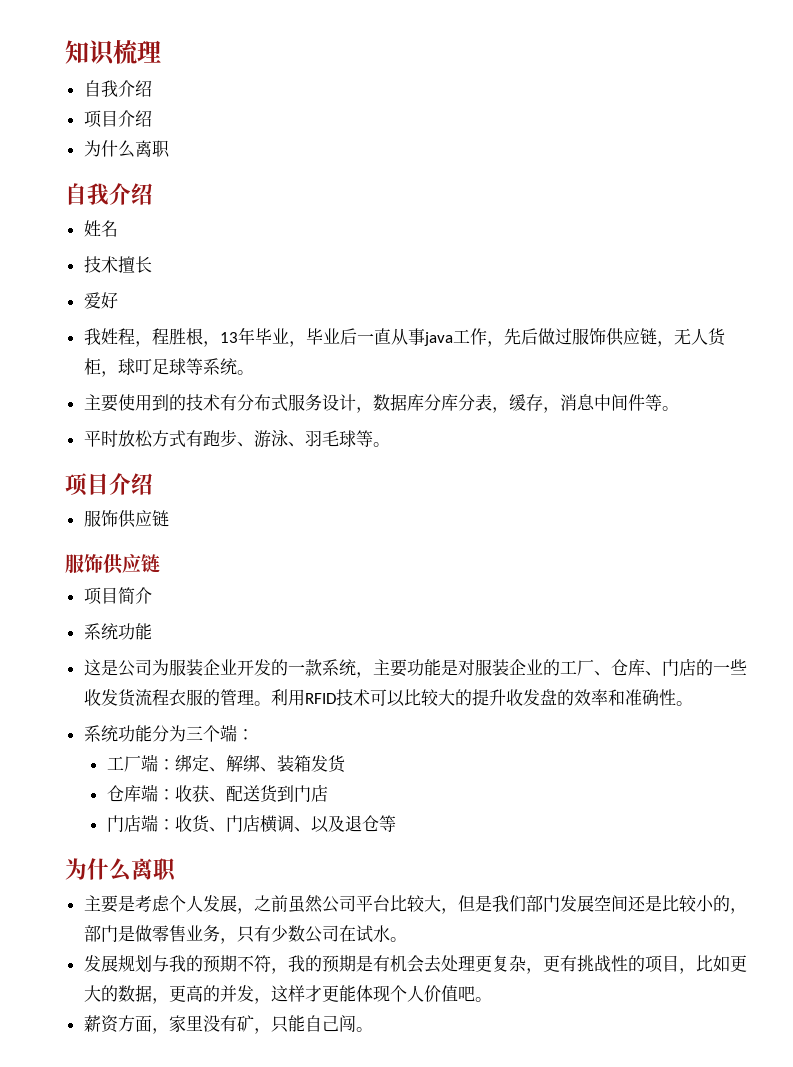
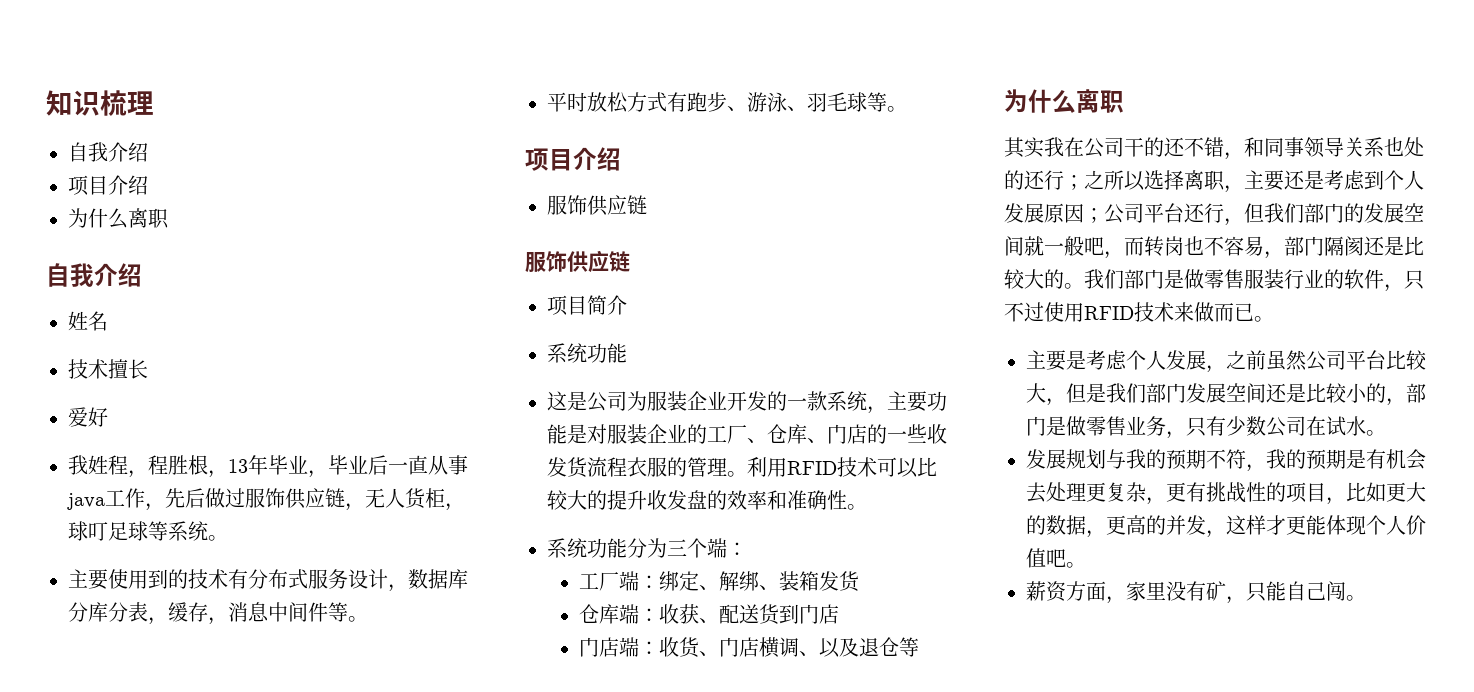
(177, 870) none -> [1004,137,1424,160] [1004,170,1424,193] [1004,203,1424,226] [1004,236,1424,259] [1004,269,1424,292] [1004,302,1274,322] // 其实我在公司干的还不错，和同事领导关系也处的还行；之所以选择离职，主要还是考虑到个人发展原因；公司平台还行，但我们部门的发展空间就一般吧，而转岗也不容易，部门隔阂还是比较大的。我们部门是做零售服装行业的软件，只不过使用RFID技术来做而已。

